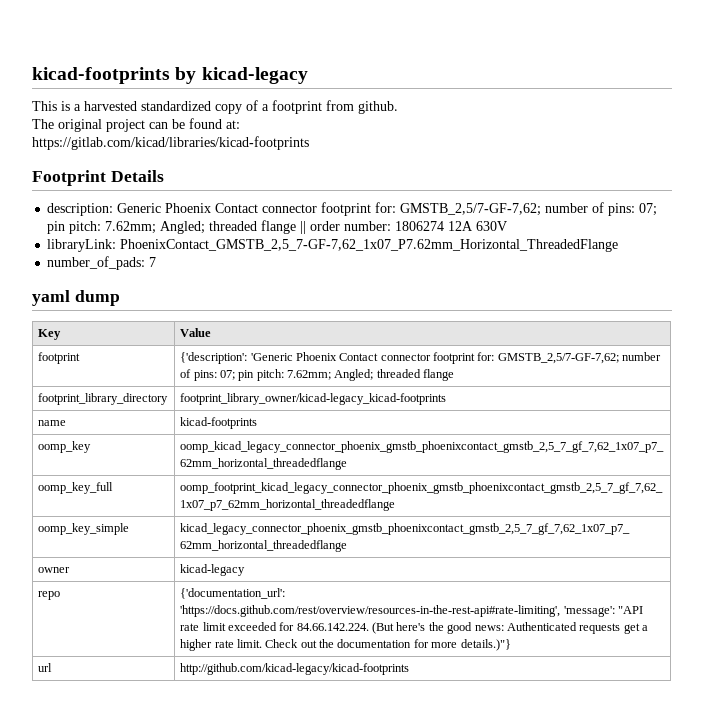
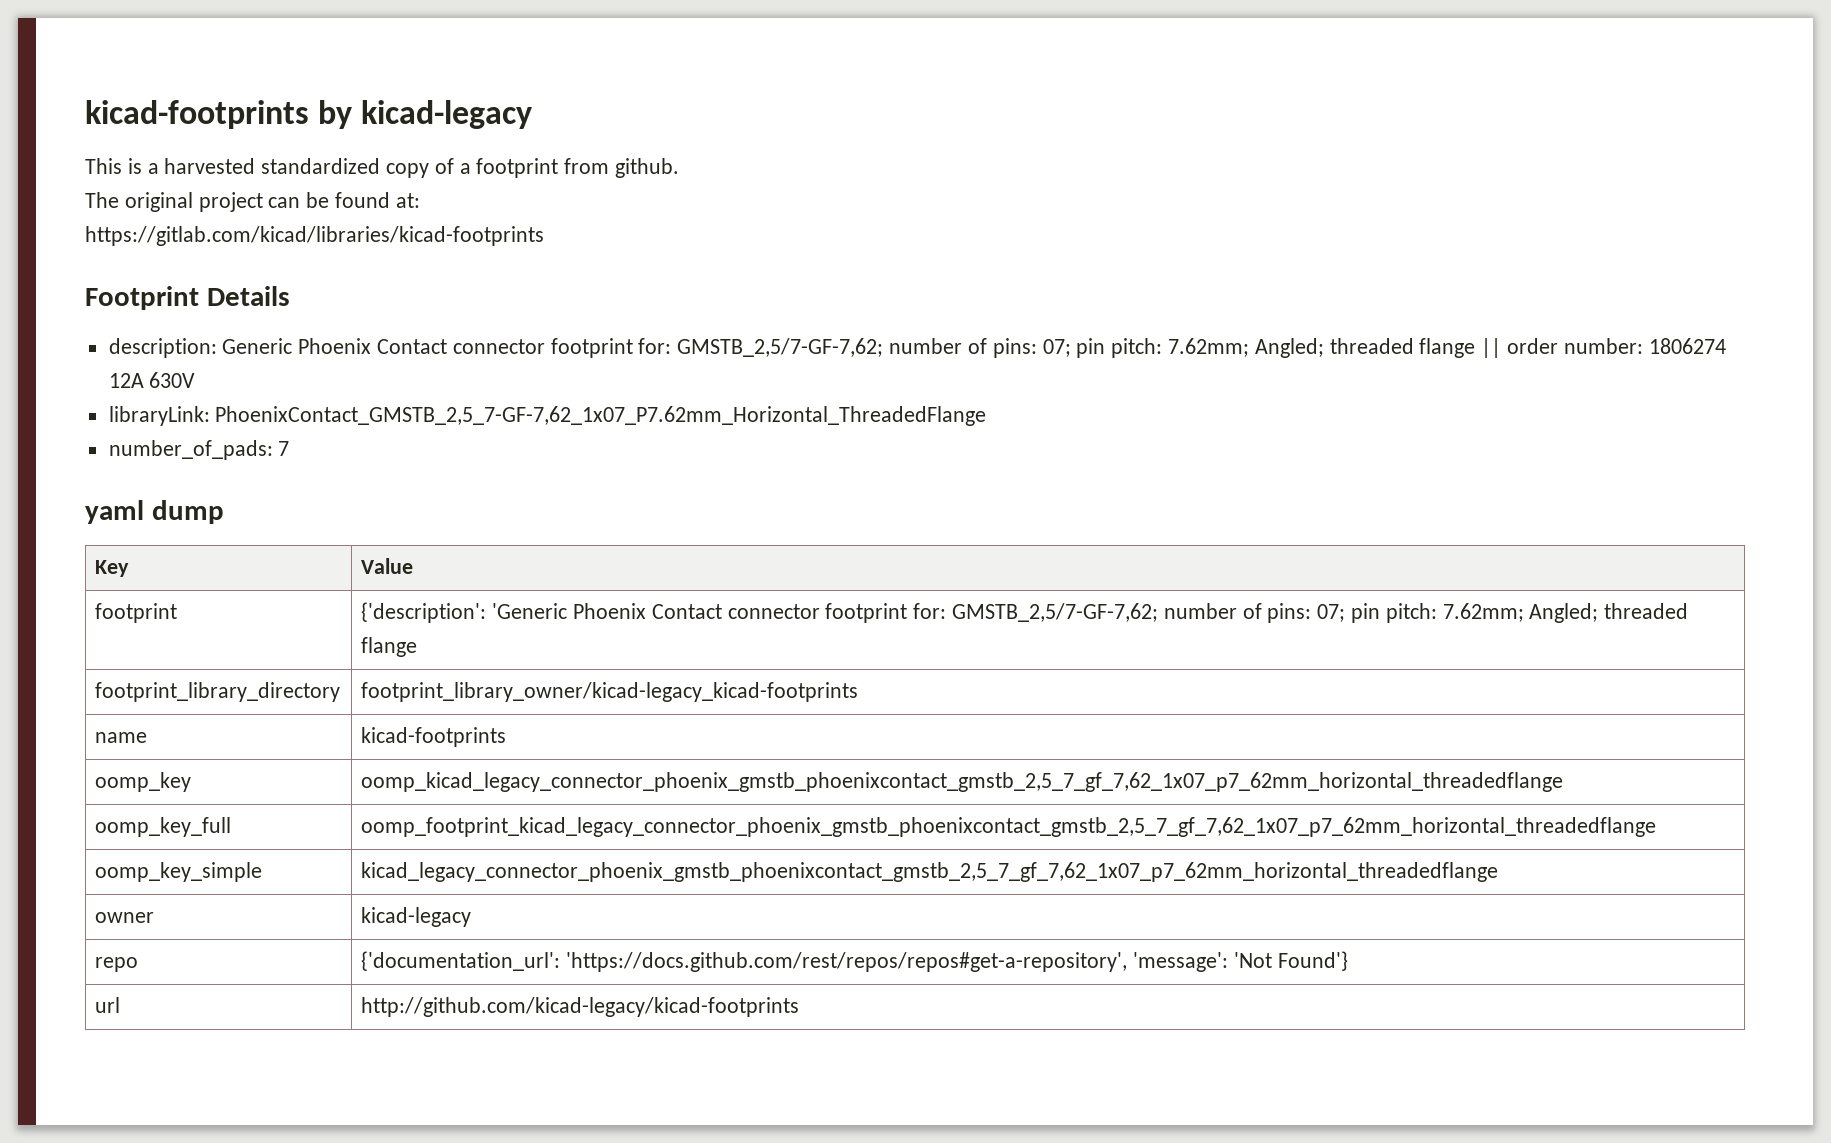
[180,605,643,617] [180,622,649,634] [180,639,511,651] 'https://docs.github.com/rest/overview/resources-in-the-rest-api#rate-limiting', 'message': "API rate limit exceeded for 84.66.142.224. (But here's the good news: Authenticated requests get a higher rate limit. Check out the documentation for more details.)"} -> [566,951,1348,972] 'https://docs.github.com/rest/repos/repos#get-a-repository', 'message': 'Not Found'}

